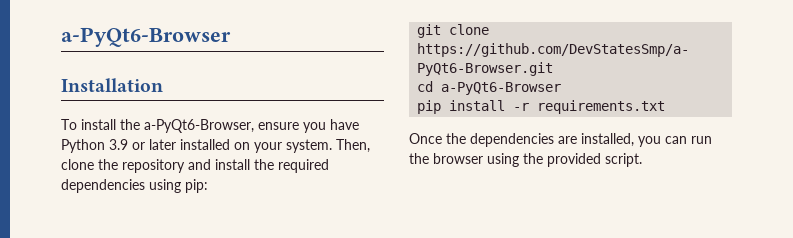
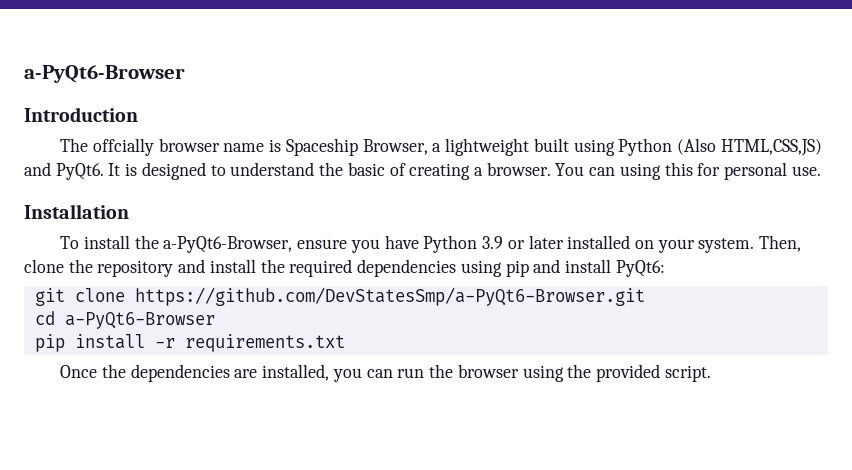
[61,27,231,47] a-PyQt6-Browser -> [24,65,185,83] [24,107,138,122] [60,138,822,156] [24,162,821,180] a-PyQt6-Browser // Introduction // The offcially browser name is Spaceship Browser, a lightweight built using Python (Also HTML,CSS,JS) and PyQt6. It is designed to understand the basic of creating a browser. You can using this for personal use.
[185,179,208,193] pip: -> [505,259,665,277] pip and install PyQt6:

